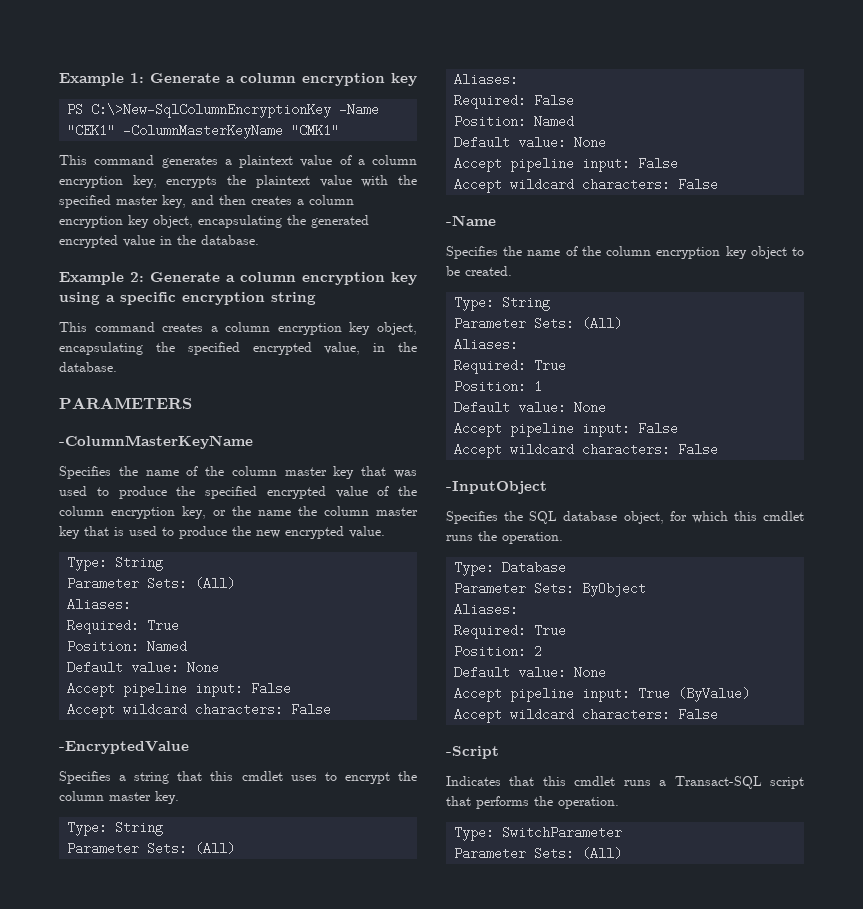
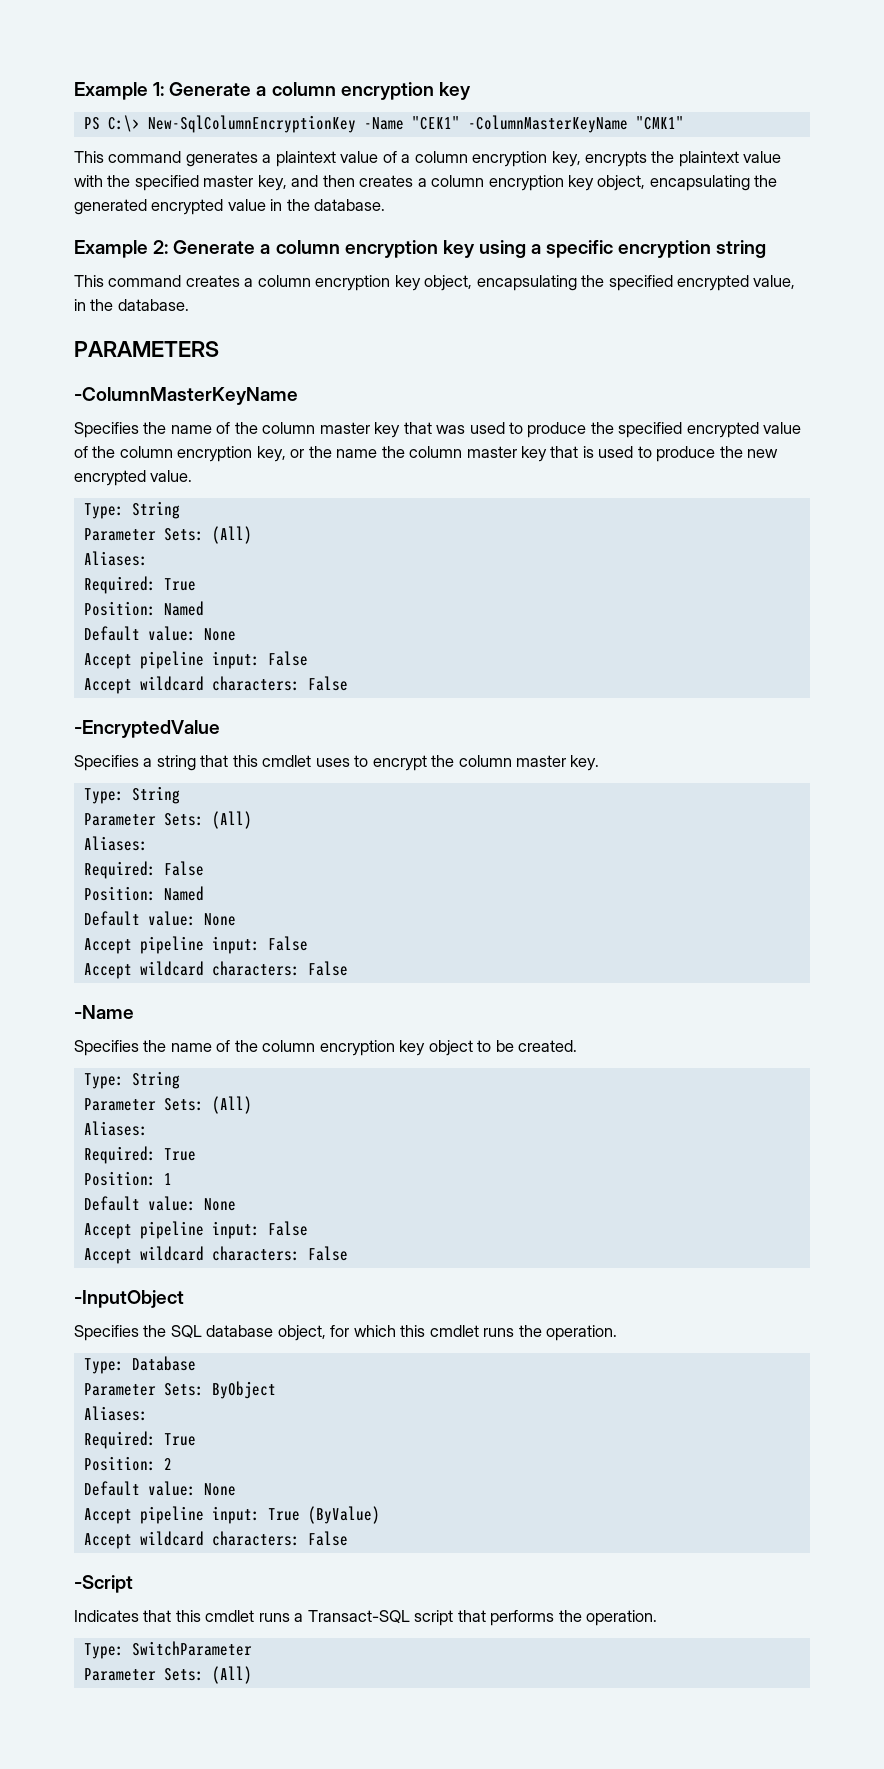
[91,103,332,118] C:\>New-SqlColumnEncryptionKey -> [107,115,356,133] C:\> New-SqlColumnEncryptionKey

